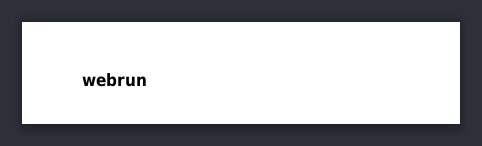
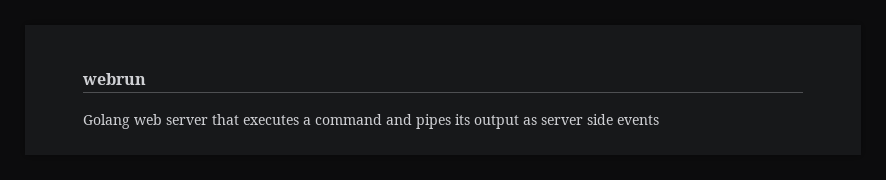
(147, 80) none -> [83,114,659,129] // Golang web server that executes a command and pipes its output as server side events

